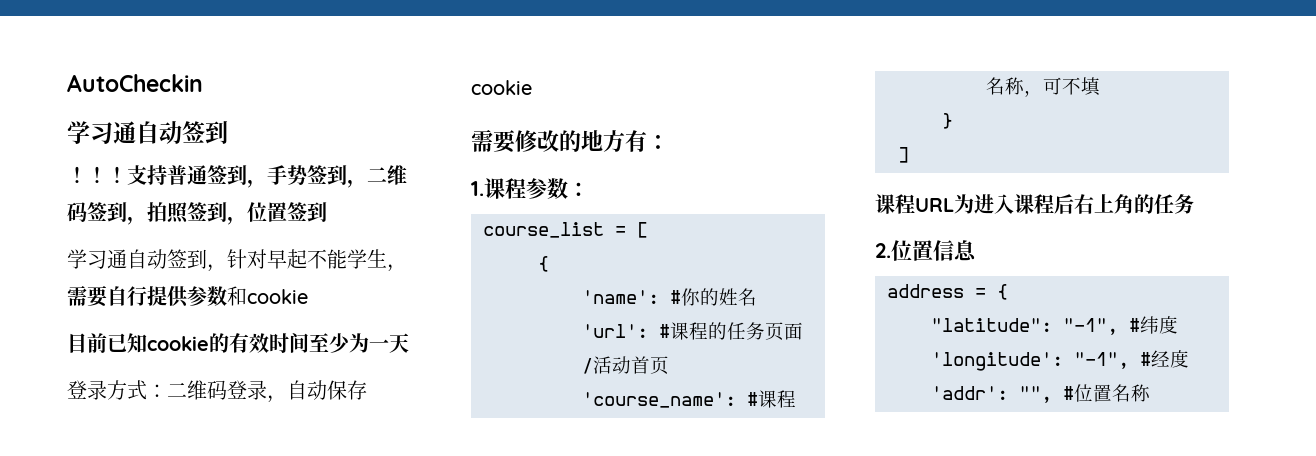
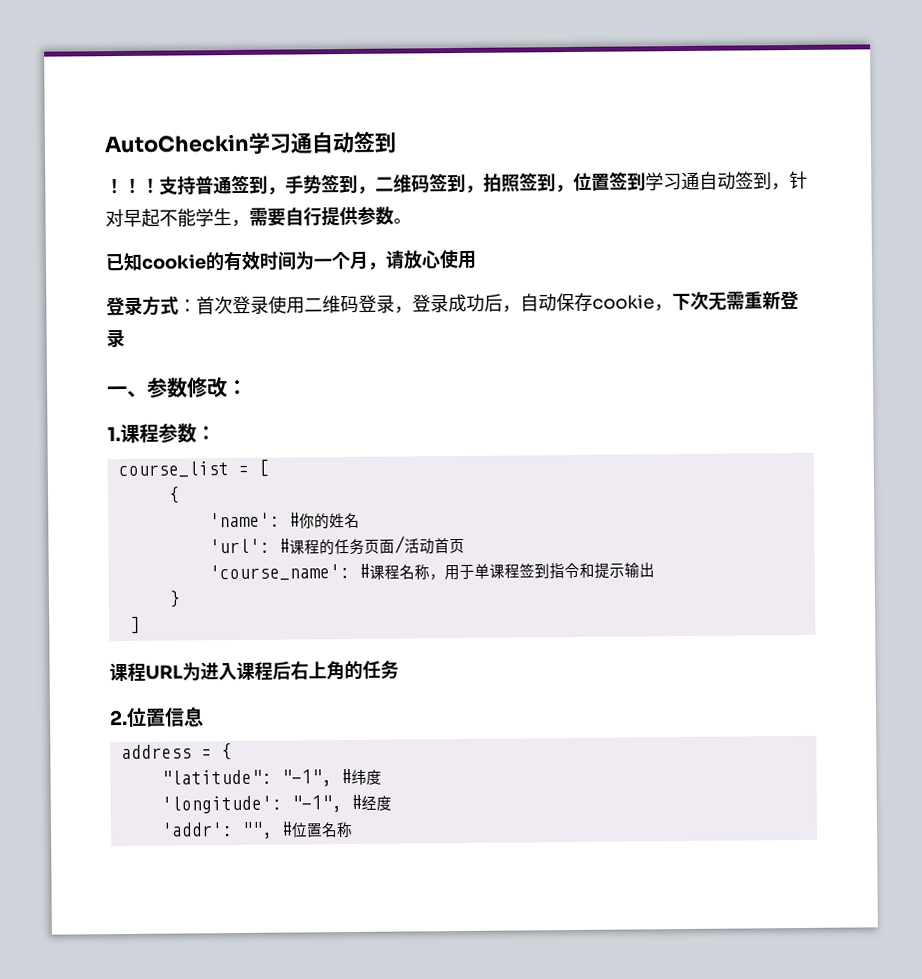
(203, 83) // -> (249, 143) none
(327, 212) // -> (646, 181) none
[227,286,308,306] [67,333,107,353] 和cookie // 目前 -> [393,218,412,224] 。 //
[309,333,409,353] [67,380,367,403] [471,80,532,95] [471,129,647,153] 至少为一天 // 登录方式：二维码登录，自动保存cookie // 需要修改的地方有 -> [295,250,477,271] [106,290,799,316] [106,328,125,349] [107,377,228,398] 为一个月，请放心使用 // 登录方式：首次登录使用二维码登录，登录成功后，自动保存cookie，下次无需重新登录 // 一、参数修改
[1043,77,1101,96] 可不填 -> [443,562,655,581] 用于单课程签到指令和提示输出

